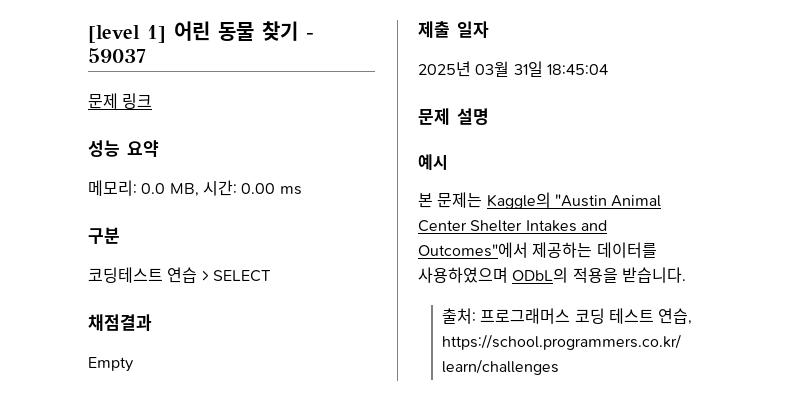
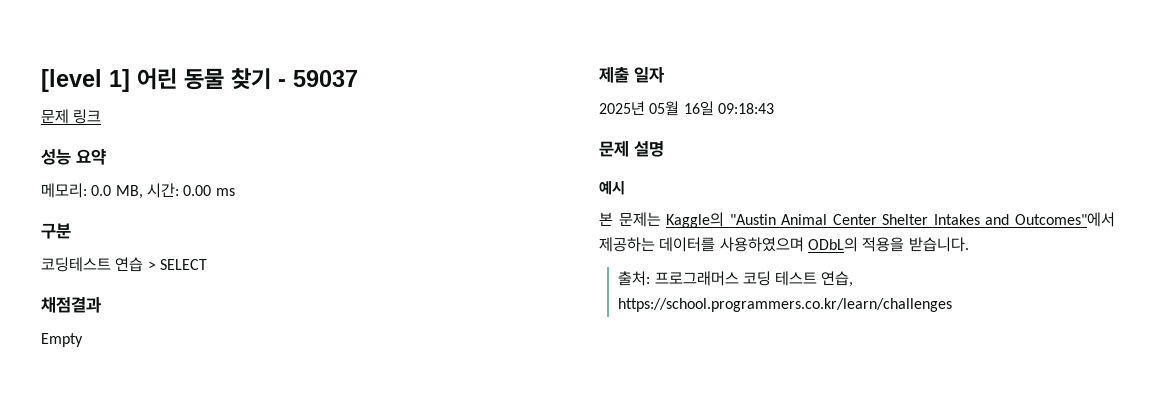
[475,61,608,77] 03월 31일 18:45:04 -> [649,101,774,116] 05월 16일 09:18:43

